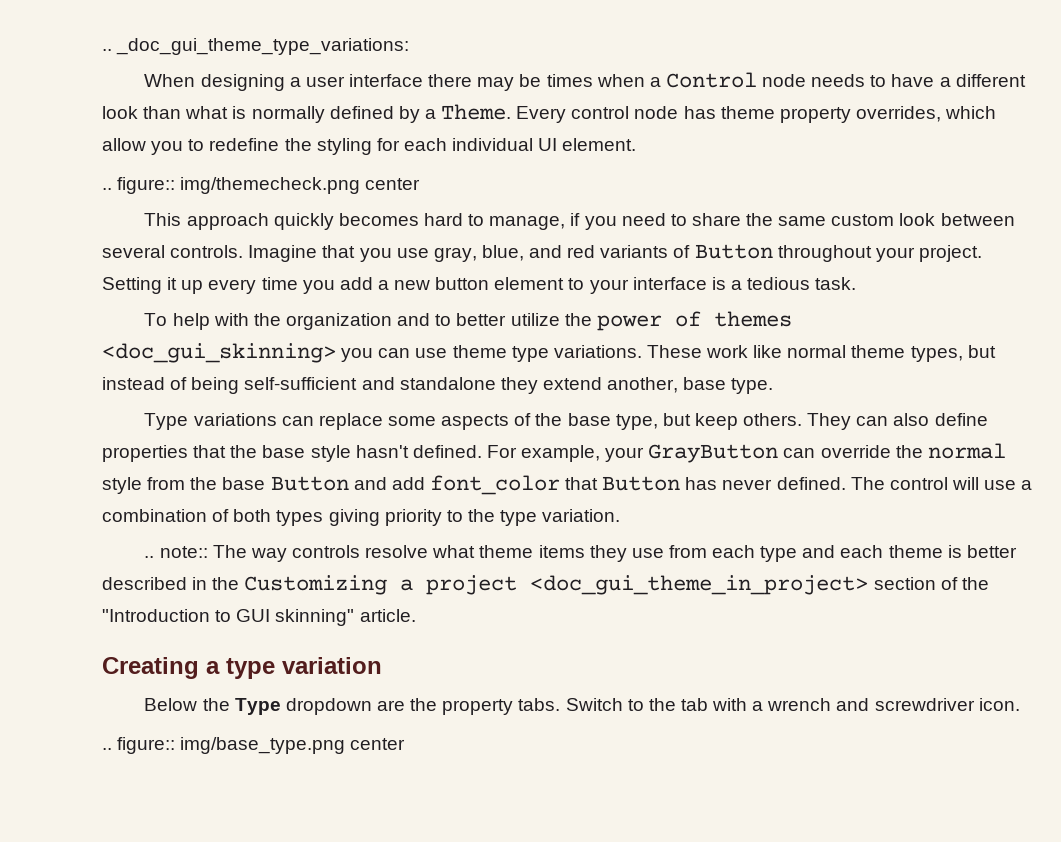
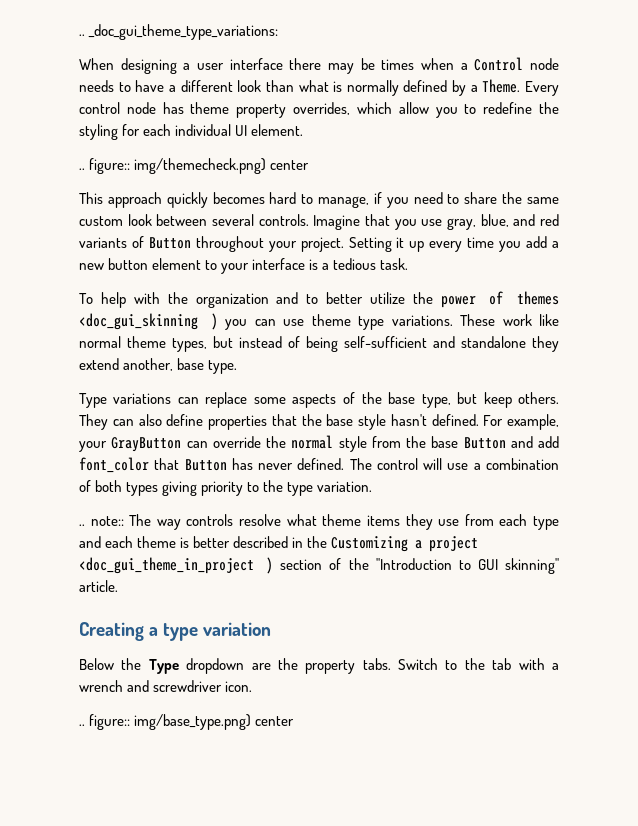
[180,177,361,194] img/themecheck.png -> [134,158,267,174] img/themecheck.png)
[102,343,336,363] <doc_gui_skinning> -> [79,313,218,330] <doc_gui_skinning )
[530,575,869,595] <doc_gui_theme_in_project> -> [79,557,274,574] <doc_gui_theme_in_project )
[180,737,346,754] img/base_type.png -> [134,714,252,730] img/base_type.png)

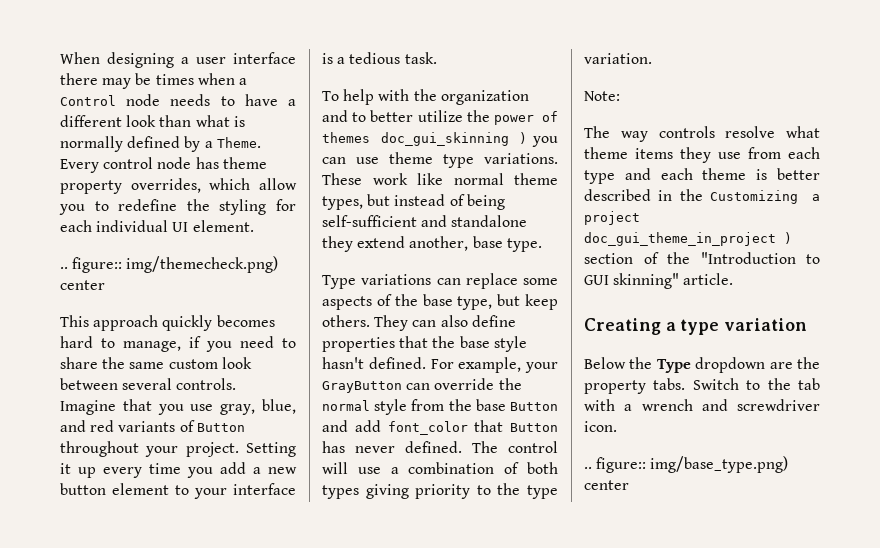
[79,24,279,40] .. _doc_gui_theme_type_variations: // -> (60, 58) none
[79,313,198,330] <doc_gui_skinning -> [380,132,509,146] doc_gui_skinning
[79,516,124,526] .. note:: -> [584,91,620,101] Note: //
[79,557,254,574] <doc_gui_theme_in_project -> [584,232,776,246] doc_gui_theme_in_project

